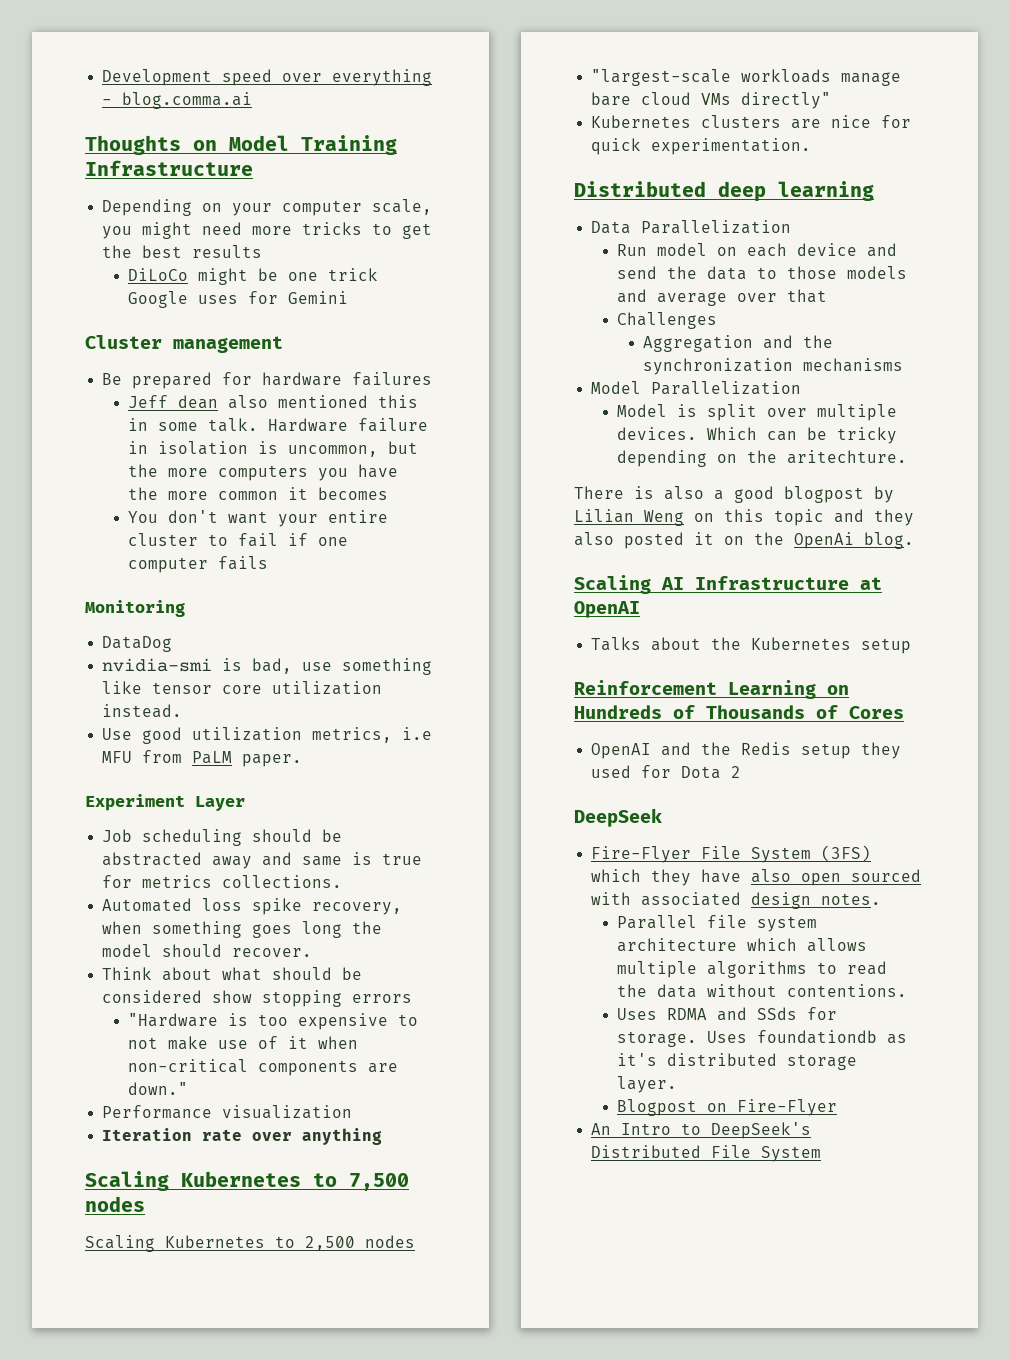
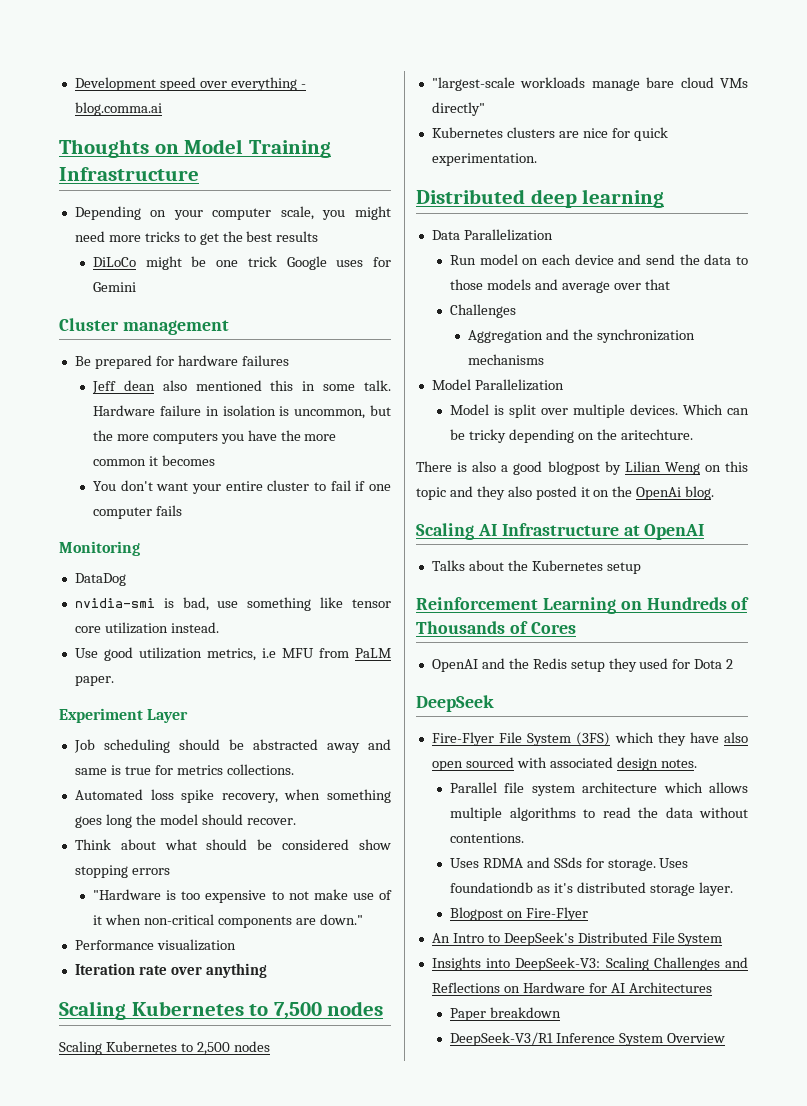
(822, 1154) none -> [431,957,748,971] [431,982,712,993] [449,1007,561,1021] [449,1032,725,1046] // Insights into DeepSeek-V3: Scaling Challenges and Reflections on Hardware for AI Architectures // Paper breakdown // DeepSeek-V3/R1 Inference System Overview

